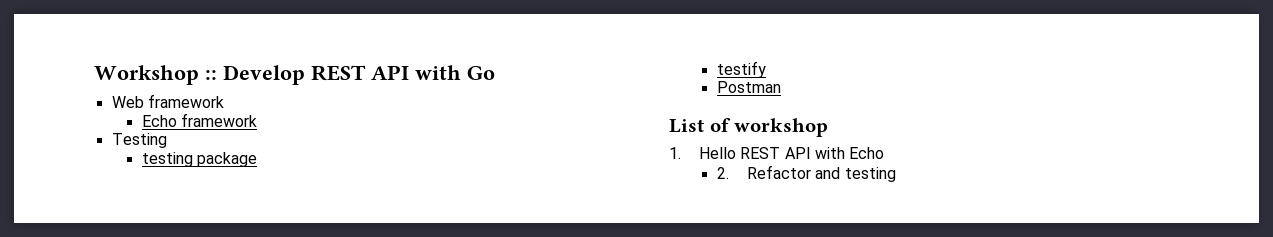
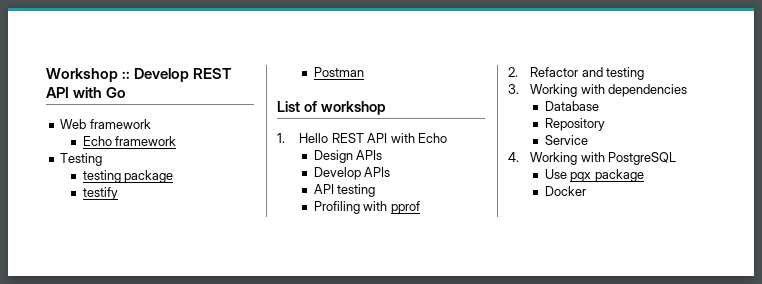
[716,165,896,182] 2. Refactor and testing -> [313,150,383,163] [313,167,391,180] [313,184,376,197] [313,201,420,214] [508,67,645,80] [508,84,688,97] [544,101,599,111] [544,118,605,131] [544,135,588,145] [508,152,677,165] [544,169,644,182] [544,186,586,196] Design APIs // Develop APIs // API testing // Profiling with pprof // 2. Refactor and testing // 3. Working with dependencies // Database // Repository // Service // 4. Working with PostgreSQL // Use pqx package // Docker

